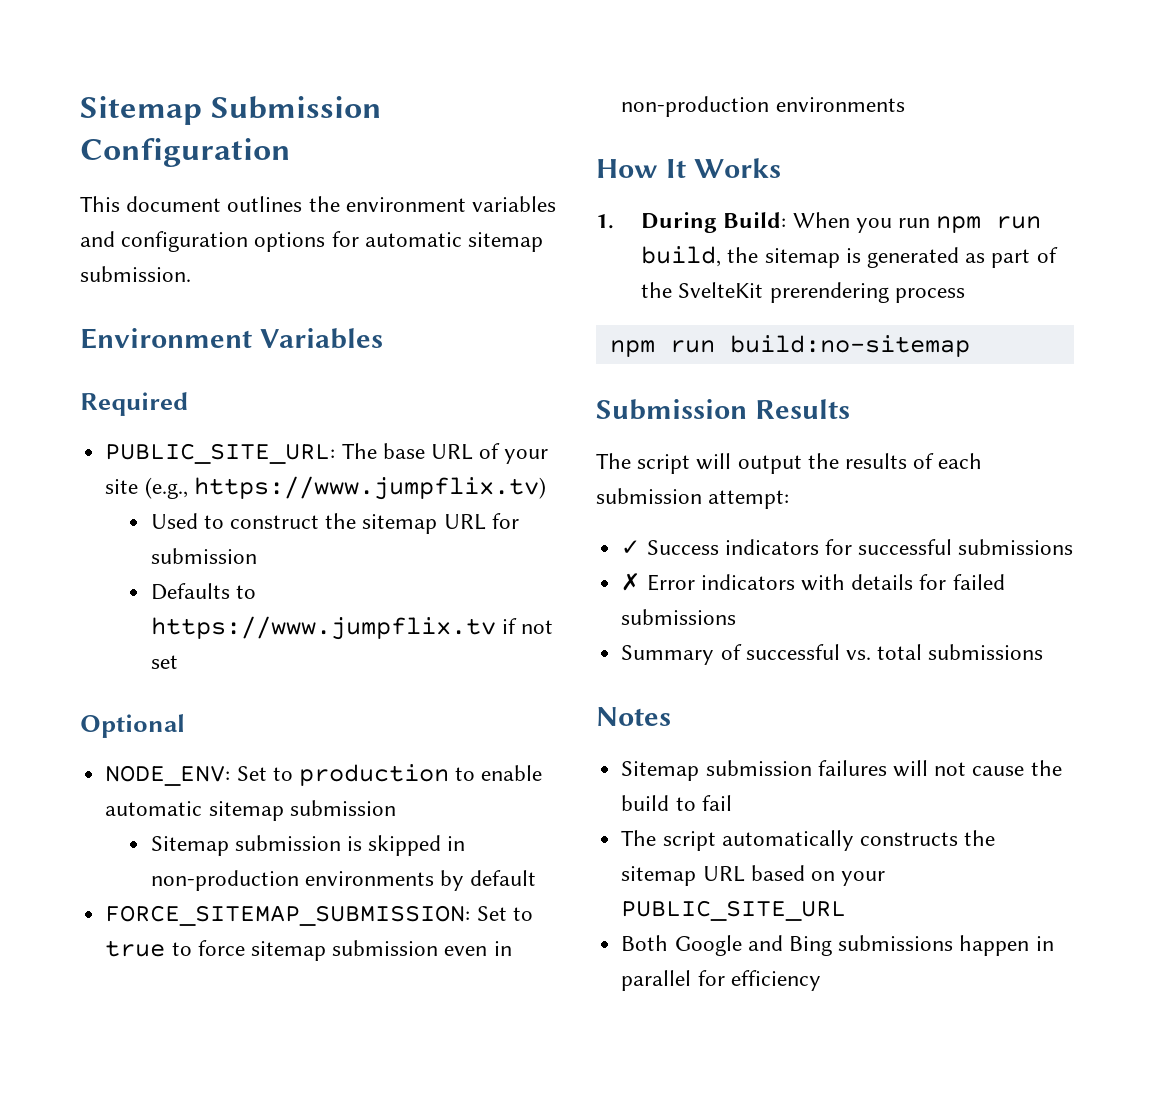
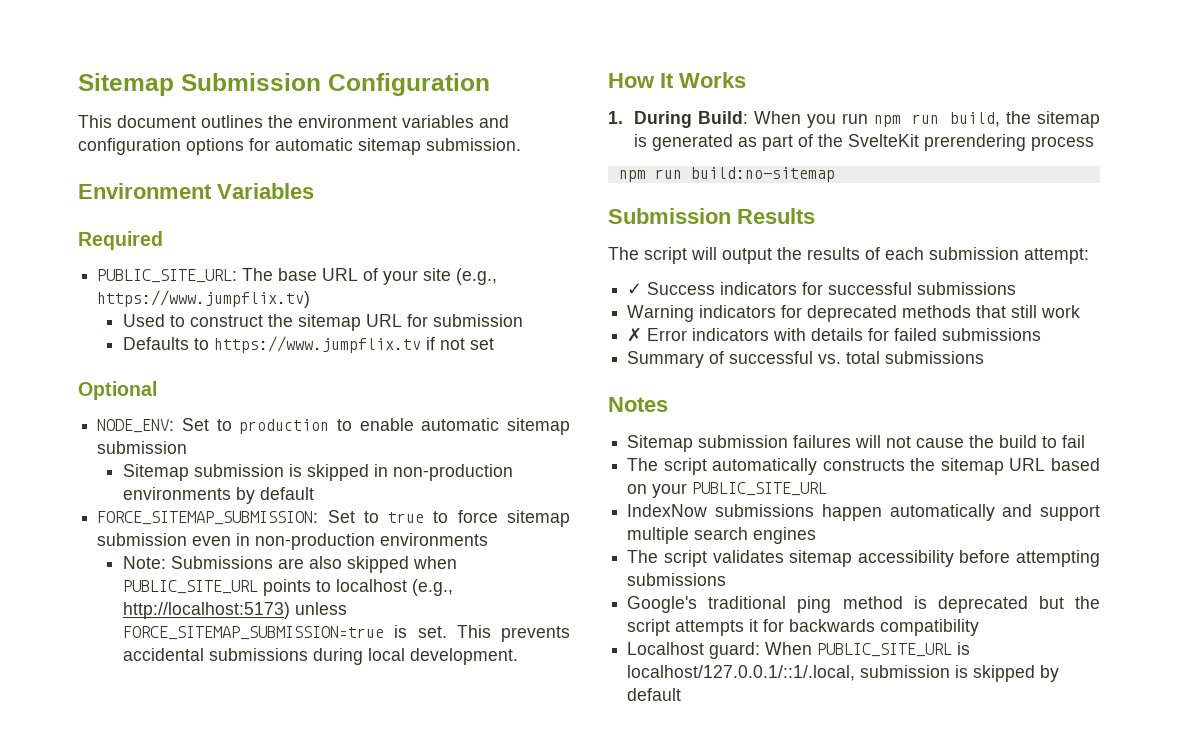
(905, 104) none -> [123,556,458,573] [123,579,454,596] [123,602,348,619] [123,625,570,642] [123,648,519,665] // Note: Submissions are also skipped when PUBLIC_SITE_URL points to localhost (e.g., http://localhost:5173) unless FORCE_SITEMAP_SUBMISSION=true is set. This prevents accidental submissions during local development.
(1074, 547) none -> [627,305,1081,322] // Warning indicators for deprecated methods that still work
[621,935,1054,956] [621,970,821,991] Both Google and Bing submissions happen in parallel for efficiency -> [627,504,1100,521] [627,527,817,544] [627,550,1100,567] [627,573,727,586] [627,596,1100,613] [627,619,980,636] [627,642,971,659] [627,665,1060,682] [627,688,682,701] IndexNow submissions happen automatically and support multiple search engines // The script validates sitemap accessibility before attempting submissions // Google's traditional ping method is deprecated but the script attempts it for backwards compatibility // Localhost guard: When PUBLIC_SITE_URL is localhost/127.0.0.1/::1/.local, submission is skipped by default

